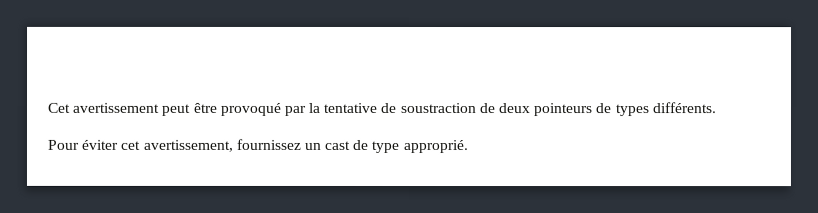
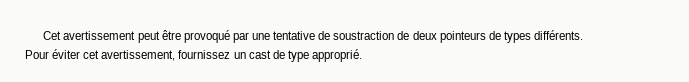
[308,102,322,113] la -> [251,33,270,40] une

